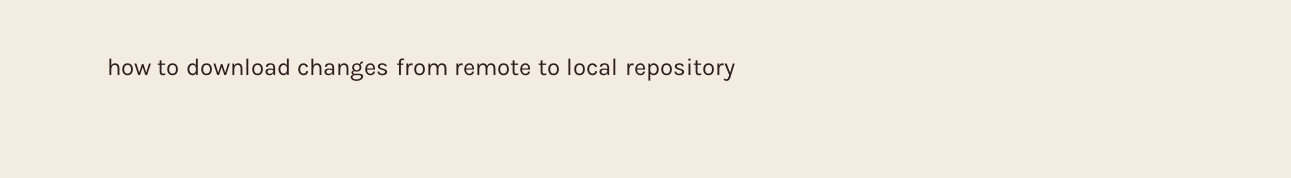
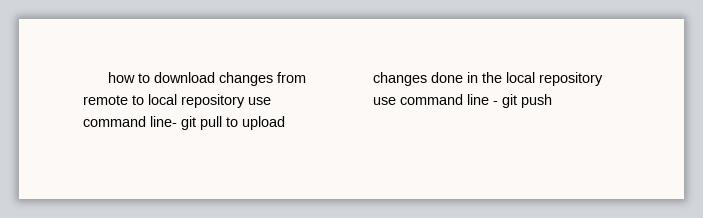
(735, 69) none -> [248,97,271,105] [83,116,285,130] [373,72,603,86] [373,94,552,108] use command line- git pull to upload changes done in the local repository use command line - git push

